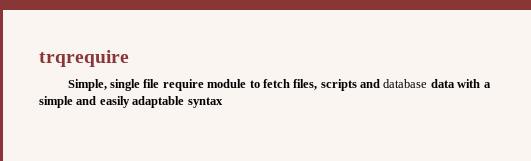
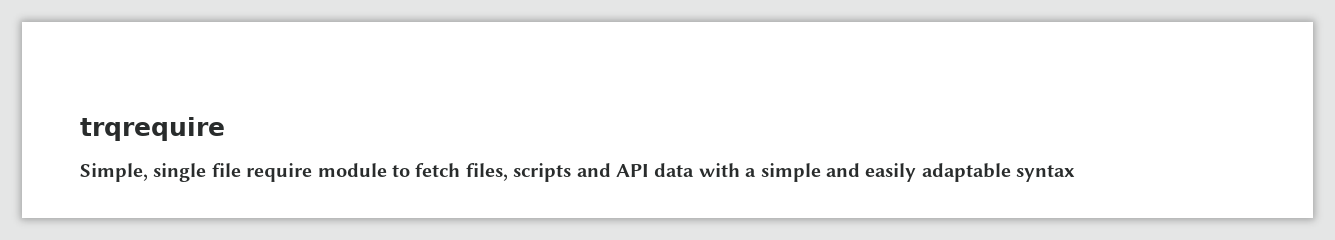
[383,79,428,88] database -> [615,164,649,177] API

